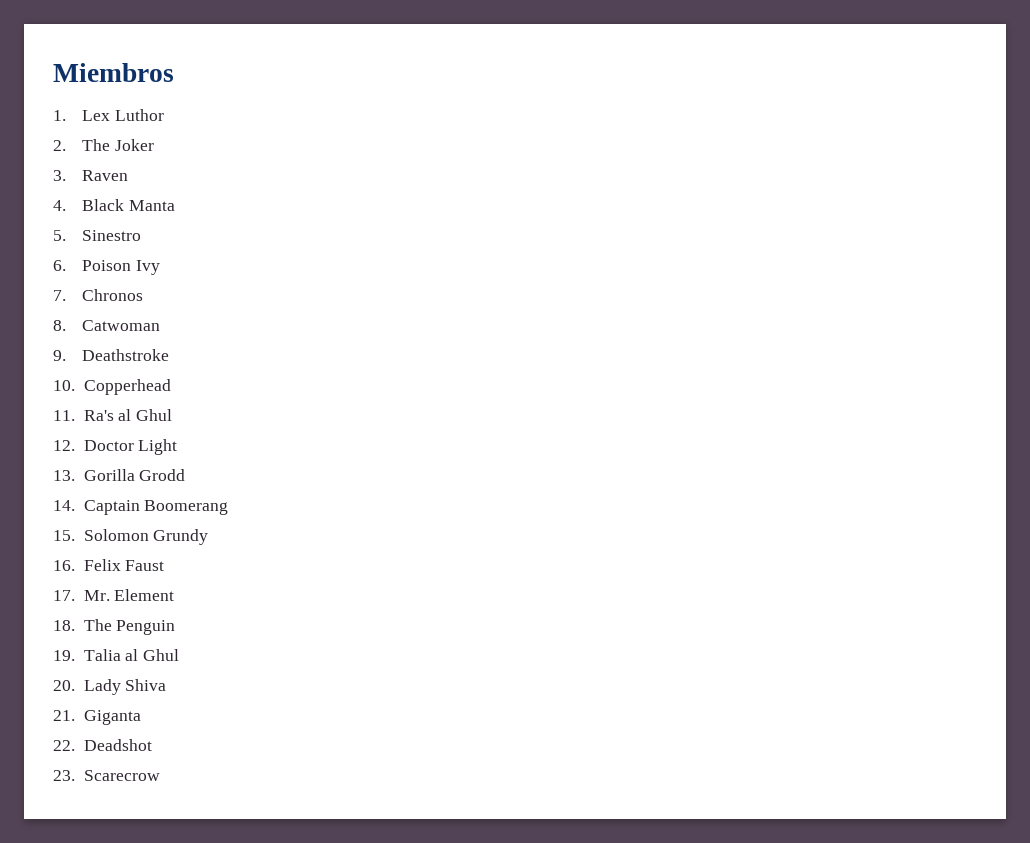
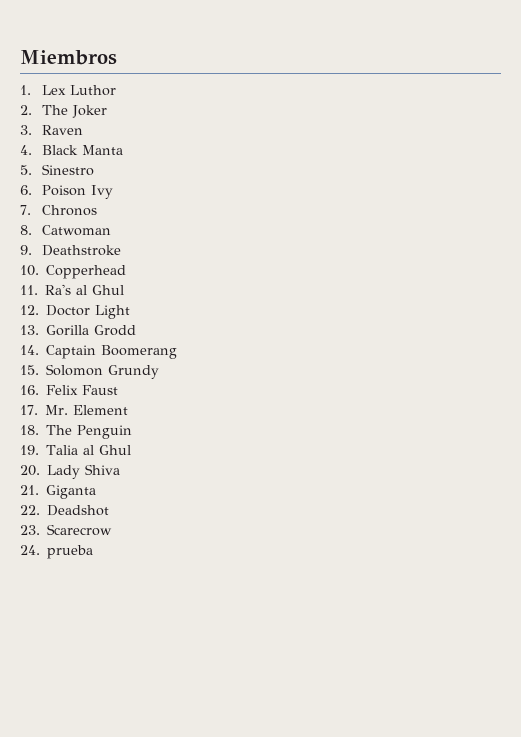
(160, 775) none -> [20,545,94,559] // 24. prueba

